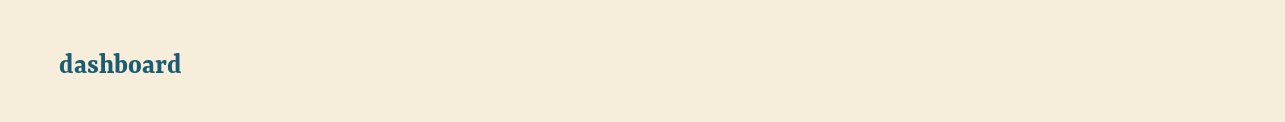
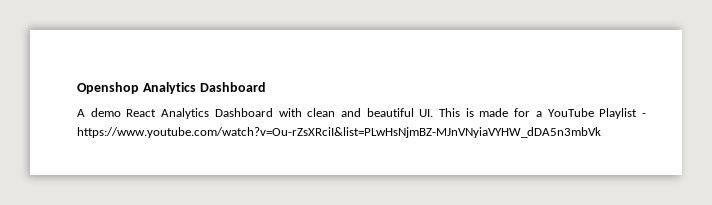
[59,53,182,73] dashboard -> [77,82,266,94] [77,108,646,119] [77,127,601,138] Openshop Analytics Dashboard // A demo React Analytics Dashboard with clean and beautiful UI. This is made for a YouTube Playlist - https://www.youtube.com/watch?v=Ou-rZsXRciI&list=PLwHsNjmBZ-MJnVNyiaVYHW_dDA5n3mbVk

